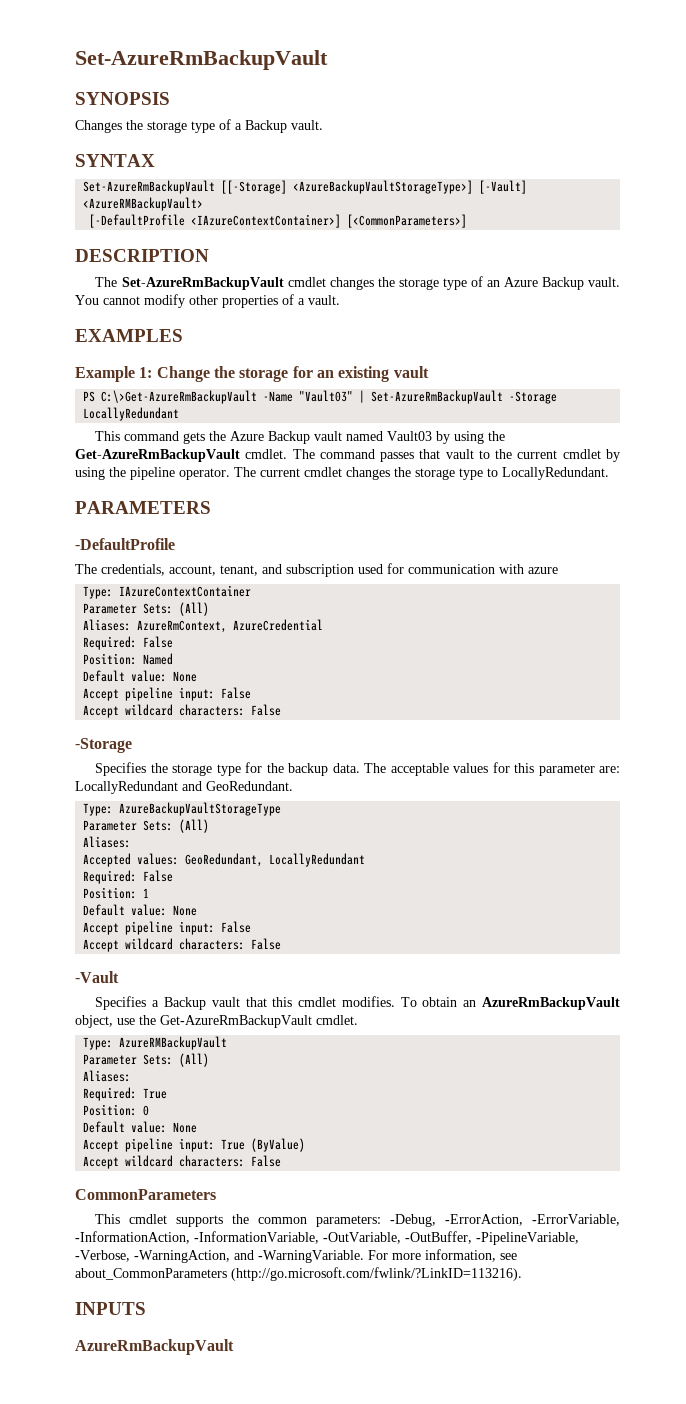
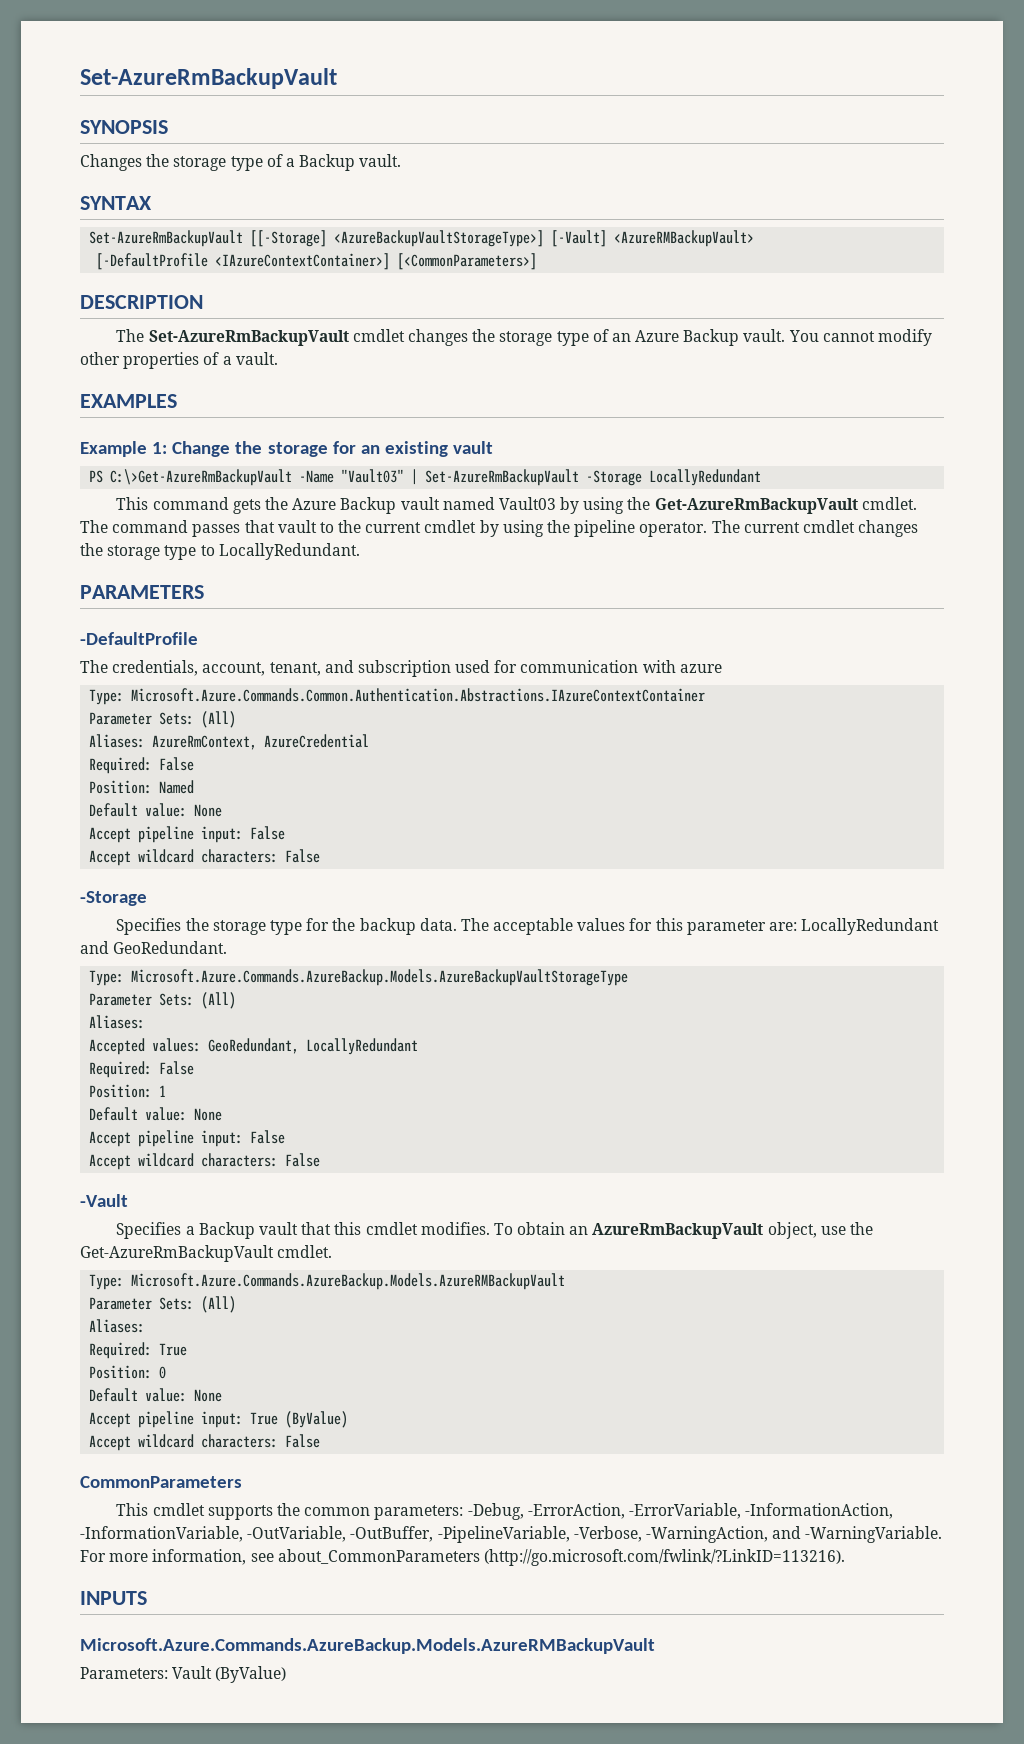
[119,585,252,597] IAzureContextContainer -> [131,688,706,702] Microsoft.Azure.Commands.Common.Authentication.Abstractions.IAzureContextContainer
[119,802,282,816] AzureBackupVaultStorageType -> [131,969,629,986] Microsoft.Azure.Commands.AzureBackup.Models.AzureBackupVaultStorageType
[119,1036,228,1050] AzureRMBackupVault -> [131,1273,566,1290] Microsoft.Azure.Commands.AzureBackup.Models.AzureRMBackupVault
[75,1339,234,1355] AzureRmBackupVault -> [80,1638,655,1654] [80,1666,287,1683] Microsoft.Azure.Commands.AzureBackup.Models.AzureRMBackupVault // Parameters: Vault (ByValue)

